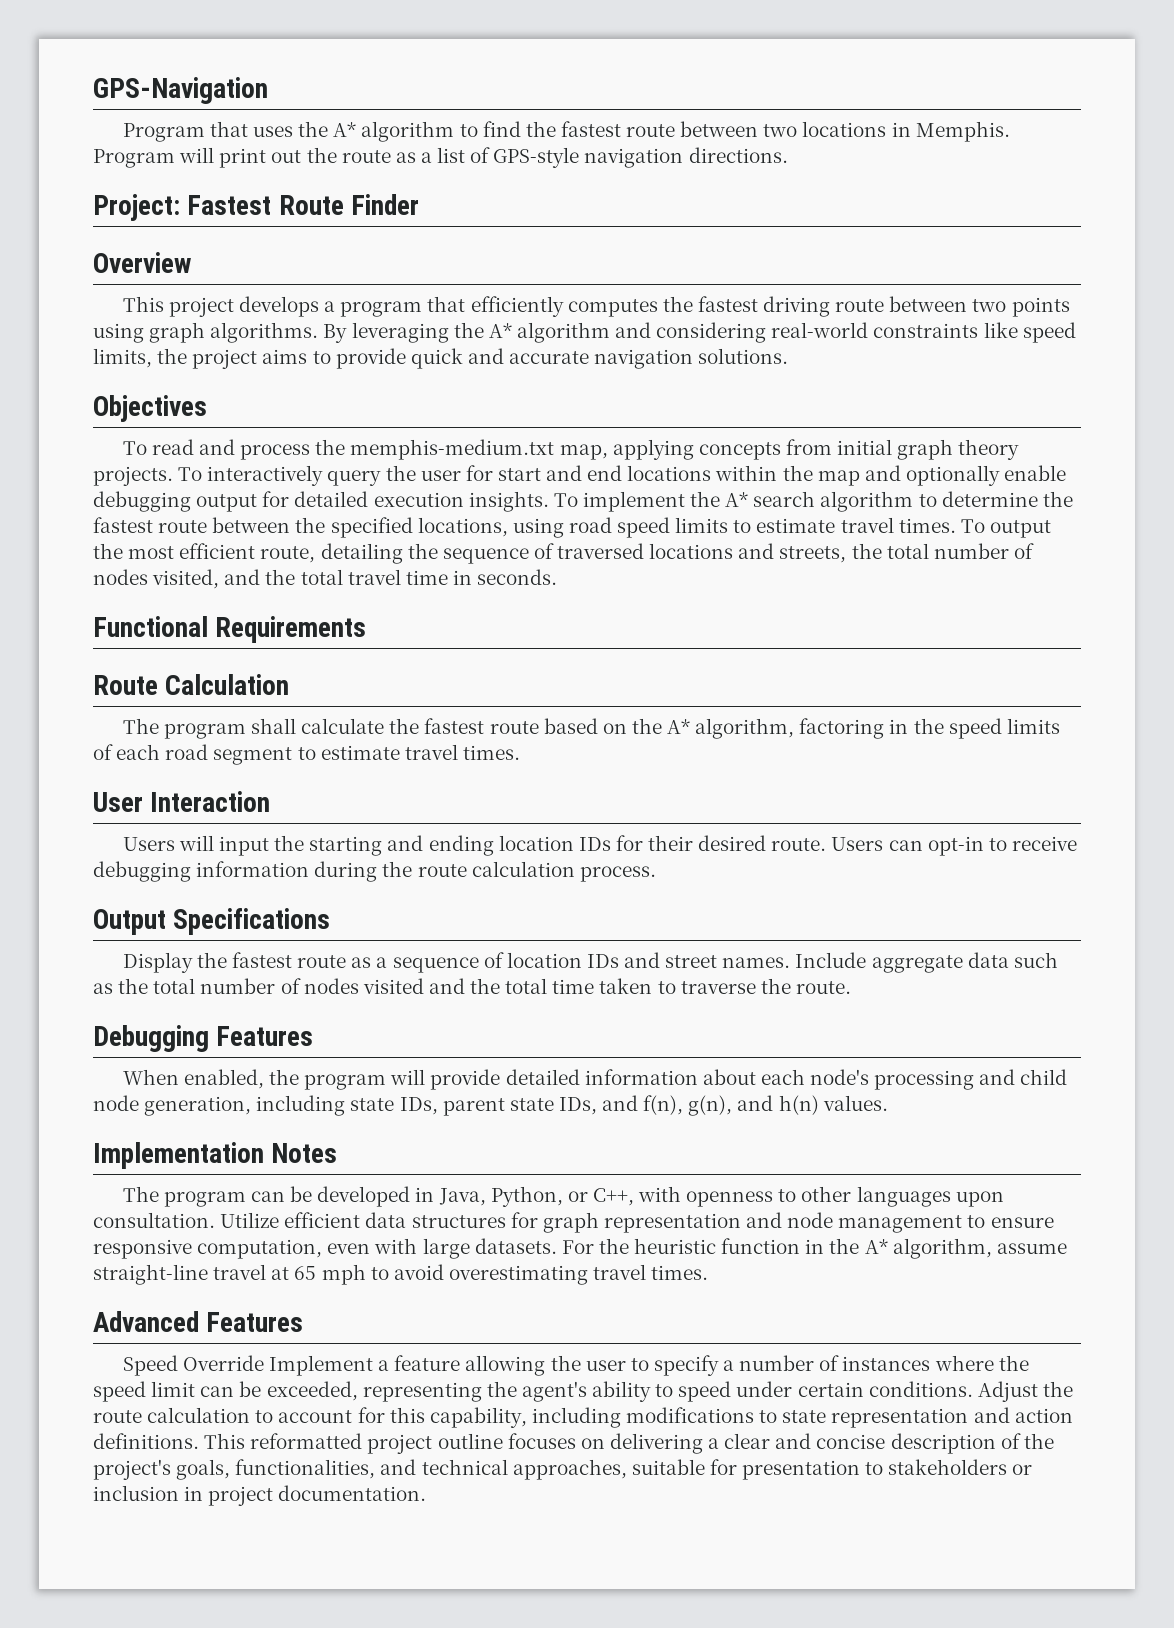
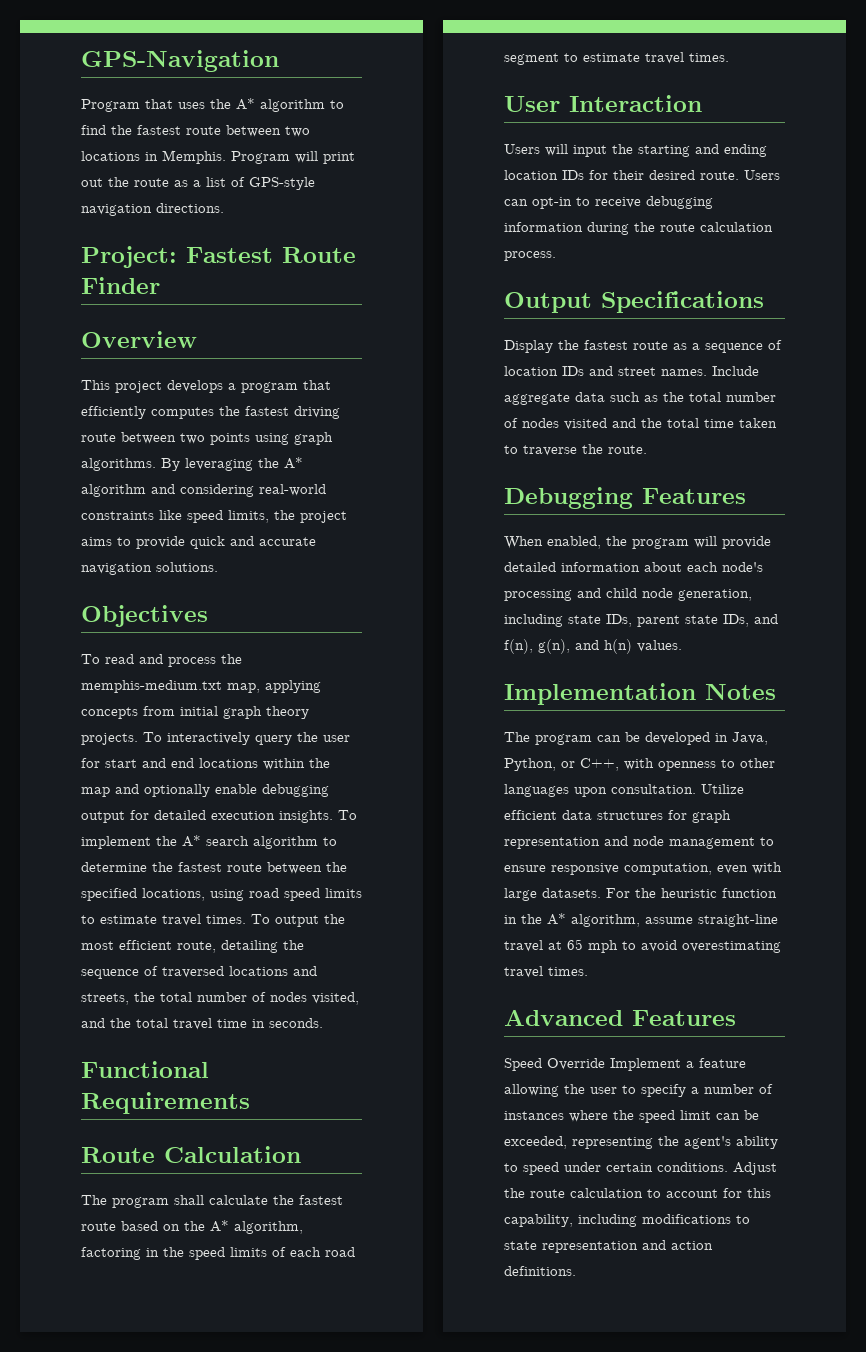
[204,1433,1054,1454] [93,1459,1033,1480] [93,1485,427,1506] This reformatted project outline focuses on delivering a clear and concise description of the project's goals, functionalities, and technical approaches, suitable for presentation to stakeholders or inclusion in project documentation. -> (576, 1271) none

